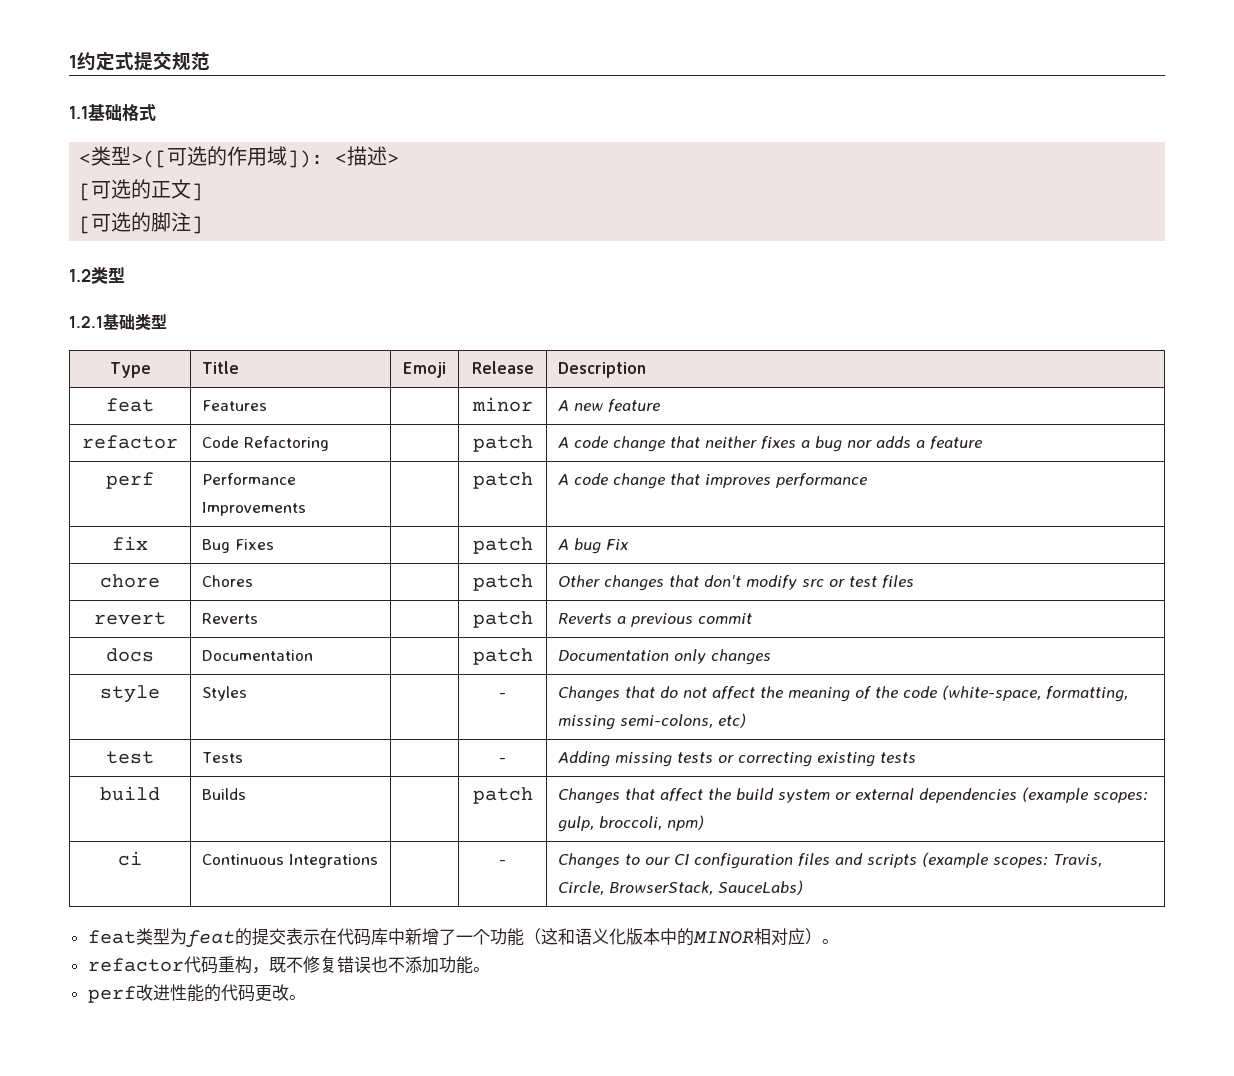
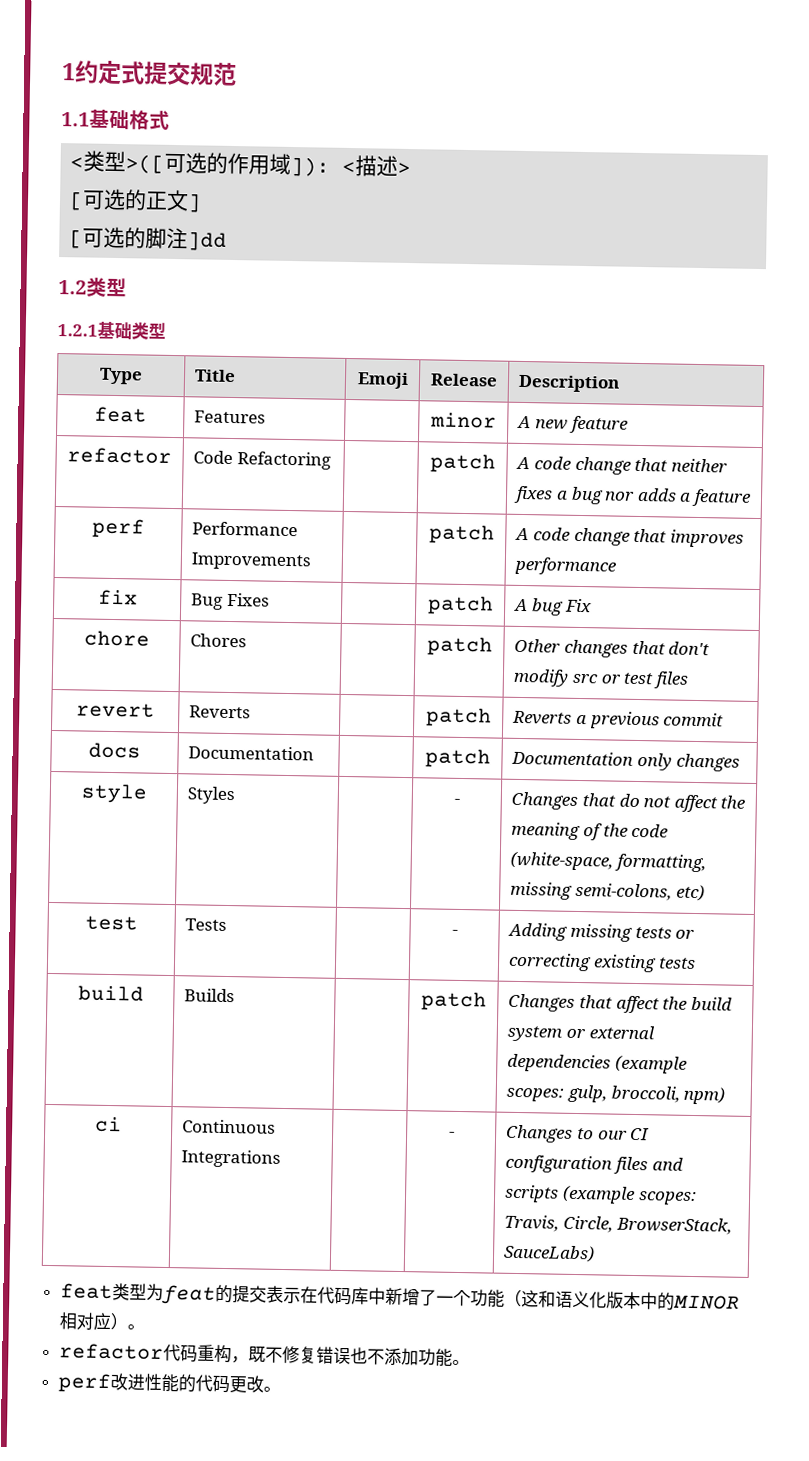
[191,216,204,234] ] -> [187,231,228,251] ]dd

